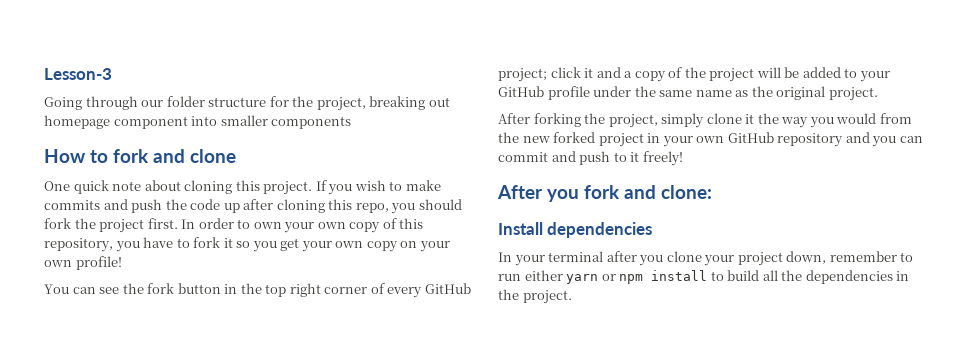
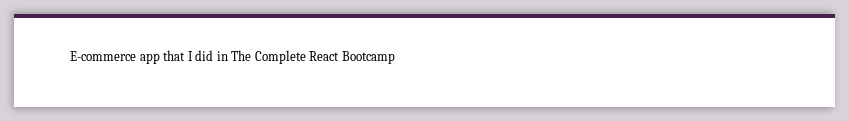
[44,68,112,80] [44,96,450,111] [44,115,352,129] [44,149,236,163] [44,180,441,195] [44,199,462,214] [44,218,424,233] [44,237,450,252] [44,256,122,270] [44,283,471,298] [498,67,890,82] [498,86,878,101] [498,113,912,128] [498,132,923,147] [498,151,683,166] [497,185,712,202] [498,222,653,238] [498,251,914,266] [498,270,910,284] [498,289,572,304] Lesson-3 // Going through our folder structure for the project, breaking out homepage component into smaller components // How to fork and clone // One quick note about cloning this project. If you wish to make commits and push the code up after cloning this repo, you should fork the project first. In order to own your own copy of this repository, you have to fork it so you get your own copy on your own profile! // You can see the fork button in the top right corner of every GitHub project; click it and a copy of the project will be added to your GitHub profile under the same name as the original project. // After forking the project, simply clone it the way you would from the new forked project in your own GitHub repository and you can commit and push to it freely! // After you fork and clone: // Install dependencies // In your terminal after you clone your project down, remember to run either yarn or npm install to build all the dependencies in the project. -> [70,50,395,64] E-commerce app that I did in The Complete React Bootcamp

